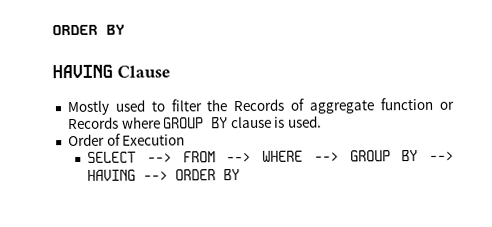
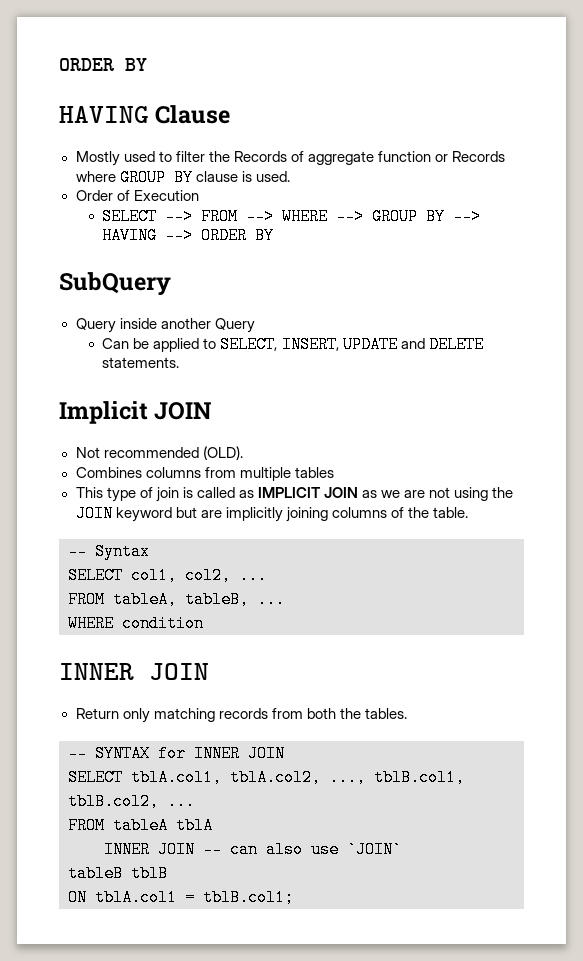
(241, 175) none -> [59,272,171,296] [75,318,255,333] [102,336,484,353] [102,357,180,368] [59,401,212,424] [75,446,243,460] [75,467,334,481] [75,487,514,502] [75,505,468,522] [68,543,150,560] [68,567,267,584] [68,591,285,608] [68,615,204,632] [59,663,209,680] [75,708,407,723] [68,745,285,762] [68,769,465,786] [68,793,195,810] [68,817,213,834] [104,841,402,858] [68,865,168,882] [68,889,294,906] // SubQuery // Query inside another Query // Can be applied to SELECT, INSERT, UPDATE and DELETE statements. // Implicit JOIN // Not recommended (OLD). // Combines columns from multiple tables // This type of join is called as IMPLICIT JOIN as we are not using the JOIN keyword but are implicitly joining columns of the table. // -- Syntax // SELECT col1, col2, ... // FROM tableA, tableB, ... // WHERE condition // INNER JOIN // Return only matching records from both the tables. // -- SYNTAX for INNER JOIN // SELECT tblA.col1, tblA.col2, ..., tblB.col1, tblB.col2, ... // FROM tableA tblA // INNER JOIN -- can also use `JOIN` // tableB tblB // ON tblA.col1 = tblB.col1;

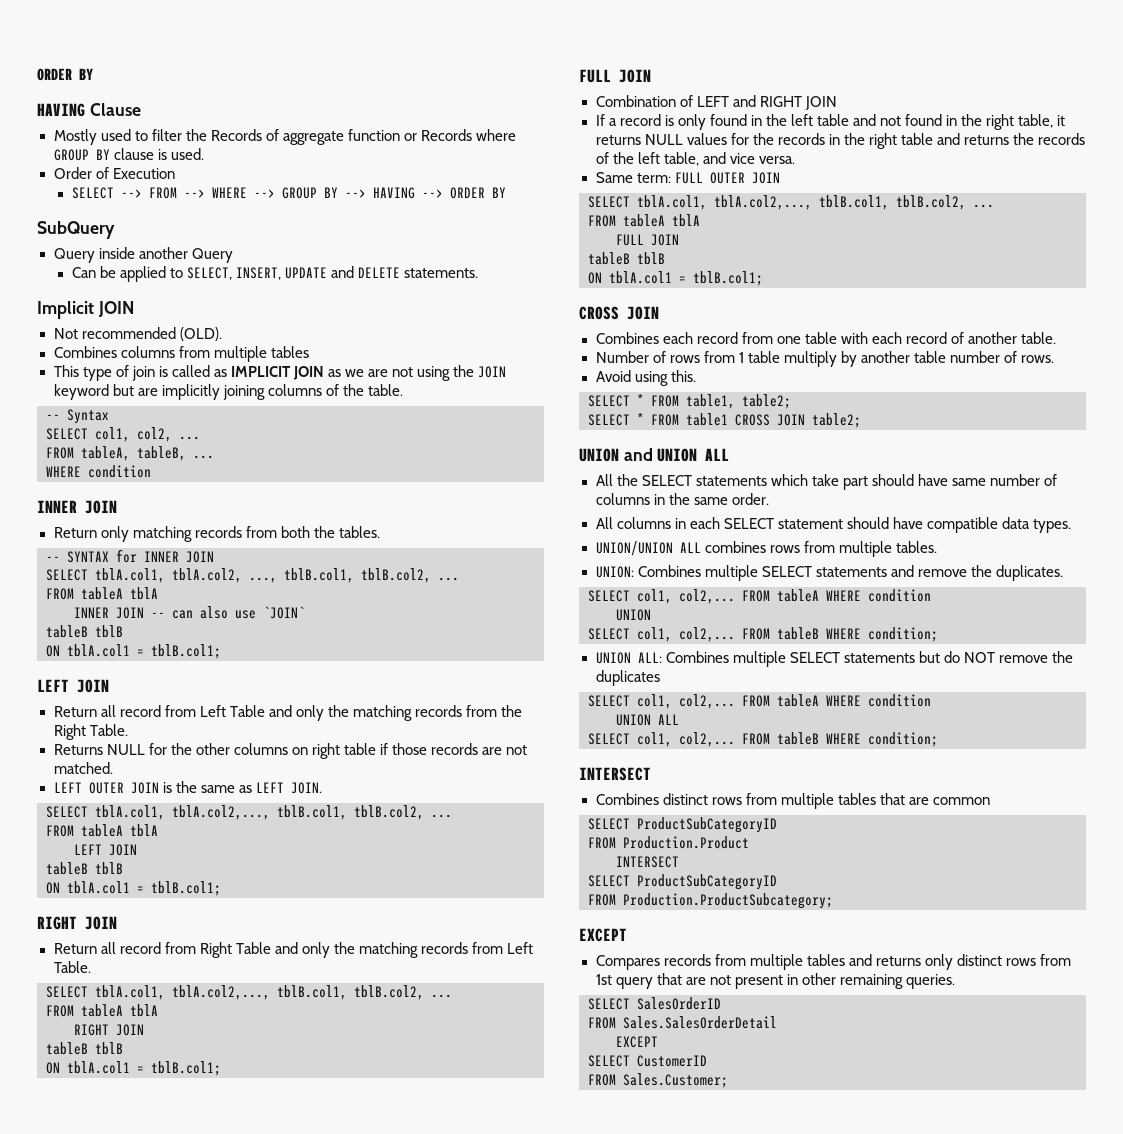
(294, 897) none -> [37,679,109,693] [53,705,523,721] [53,724,128,740] [53,743,528,759] [53,762,113,774] [53,781,322,794] [46,805,452,820] [46,824,158,837] [74,844,137,856] [46,862,123,875] [46,881,221,896] [37,916,117,930] [53,942,534,958] [53,961,92,973] [46,985,452,1000] [46,1004,158,1017] [74,1024,144,1036] [46,1042,123,1055] [46,1061,221,1076] [579,69,651,83] [595,95,837,110] [595,114,1066,130] [595,133,1086,149] [595,152,795,166] [595,172,780,184] [588,195,994,210] [588,214,700,227] [616,234,679,246] [588,252,665,265] [588,271,763,286] [579,306,659,320] [595,332,1057,344] [595,351,1055,367] [595,370,696,386] [588,394,791,409] [588,413,861,428] [579,448,730,462] [595,474,1058,490] [595,493,769,505] [595,517,1071,533] [595,541,937,557] [595,565,1063,581] [588,589,931,604] [616,609,651,621] [588,627,938,642] [595,651,1073,667] [595,670,660,686] [588,694,931,709] [616,714,679,726] [588,732,938,747] [579,767,651,781] [595,793,990,809] [588,817,777,833] [588,836,749,849] [616,856,679,868] [588,874,777,890] [588,893,833,909] [579,928,627,942] [595,954,1071,970] [595,973,955,989] [588,997,721,1010] [588,1016,777,1029] [616,1036,658,1048] [588,1055,707,1067] [588,1073,728,1088] // LEFT JOIN // Return all record from Left Table and only the matching records from the Right Table. // Returns NULL for the other columns on right table if those records are not matched. // LEFT OUTER JOIN is the same as LEFT JOIN. // SELECT tblA.col1, tblA.col2,..., tblB.col1, tblB.col2, ... // FROM tableA tblA // LEFT JOIN // tableB tblB // ON tblA.col1 = tblB.col1; // RIGHT JOIN // Return all record from Right Table and only the matching records from Left Table. // SELECT tblA.col1, tblA.col2,..., tblB.col1, tblB.col2, ... // FROM tableA tblA // RIGHT JOIN // tableB tblB // ON tblA.col1 = tblB.col1; // FULL JOIN // Combination of LEFT and RIGHT JOIN // If a record is only found in the left table and not found in the right table, it returns NULL values for the records in the right table and returns the records of the left table, and vice versa. // Same term: FULL OUTER JOIN // SELECT tblA.col1, tblA.col2,..., tblB.col1, tblB.col2, ... // FROM tableA tblA // FULL JOIN // tableB tblB // ON tblA.col1 = tblB.col1; // CROSS JOIN // Combines each record from one table with each record of another table. // Number of rows from 1 table multiply by another table number of rows. // Avoid using this. // SELECT * FROM table1, table2; // SELECT * FROM table1 CROSS JOIN table2; // UNION and UNION ALL // All the SELECT statements which take part should have same number of columns in the same order. // All columns in each SELECT statement should have compatible data types. // UNION/UNION ALL combines rows from multiple tables. // UNION: Combines multiple SELECT statements and remove the duplicates. // SELECT col1, col2,... FROM tableA WHERE condition // UNION // SELECT col1, col2,... FROM tableB WHERE condition; // UNION ALL: Combines multiple SELECT statements but do NOT remove the duplicates // SELECT col1, col2,... FROM tableA WHERE condition // UNION ALL // SELECT col1, col2,... FROM tableB WHERE condition; // INTERSECT // Combines distinct rows from multiple tables that are common // SELECT ProductSubCategoryID // FROM Production.Product // INTERSECT // SELECT ProductSubCategoryID // FROM Production.ProductSubcategory; // EXCEPT // Compares records from multiple tables and returns only distinct rows from 1st query that are not present in other remaining queries. // SELECT SalesOrderID // FROM Sales.SalesOrderDetail // EXCEPT // SELECT CustomerID // FROM Sales.Customer;

